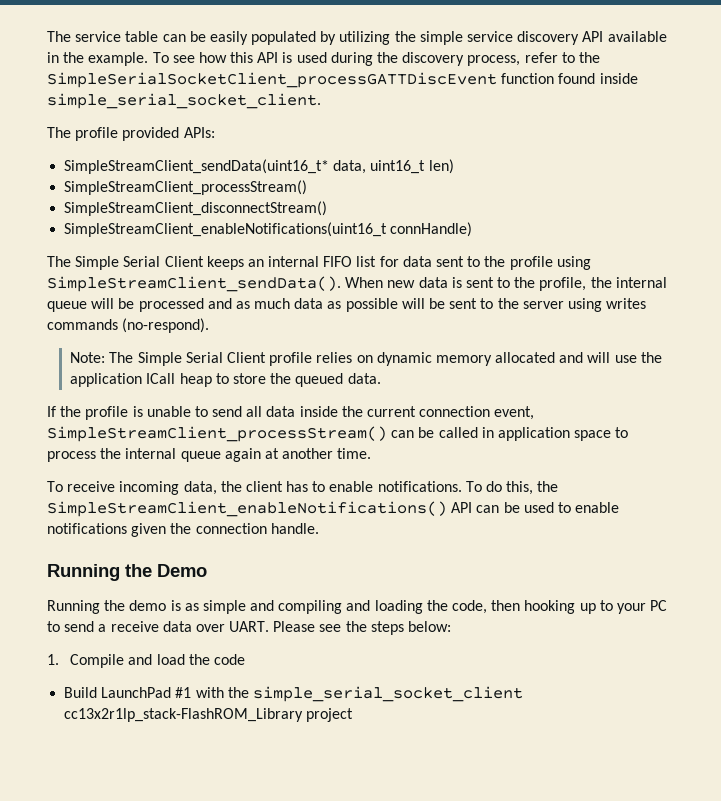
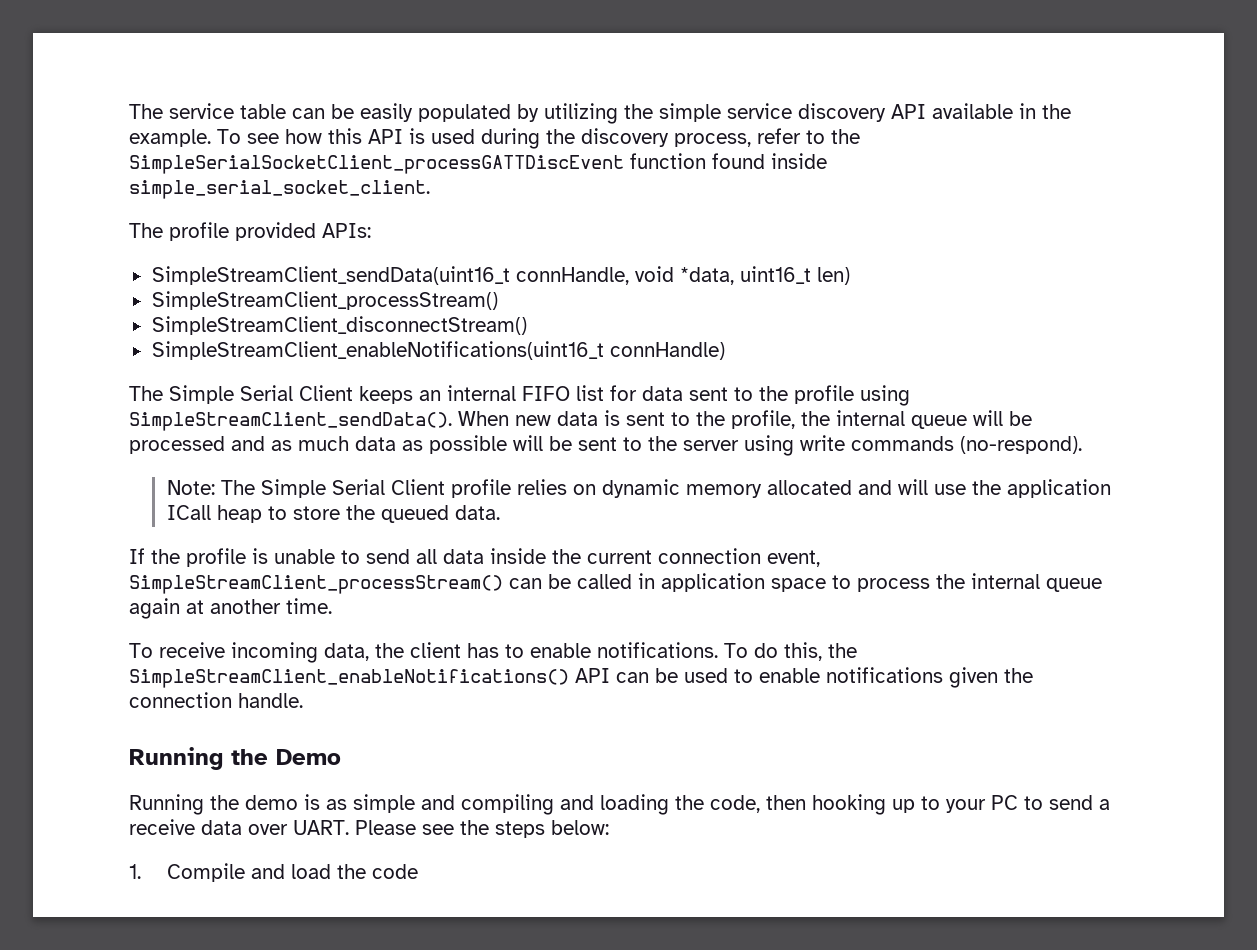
[64,159,367,174] SimpleStreamClient_sendData(uint16_t* data, -> [151,266,734,285] SimpleStreamClient_sendData(uint16_t connHandle, void *data,
[606,298,647,309] writes -> [800,435,845,451] write
[64,686,523,702] [64,708,354,722] // Build LaunchPad #1 with the simple_serial_socket_client cc13x2r1lp_stack-FlashROM_Library project -> (418, 871) none

